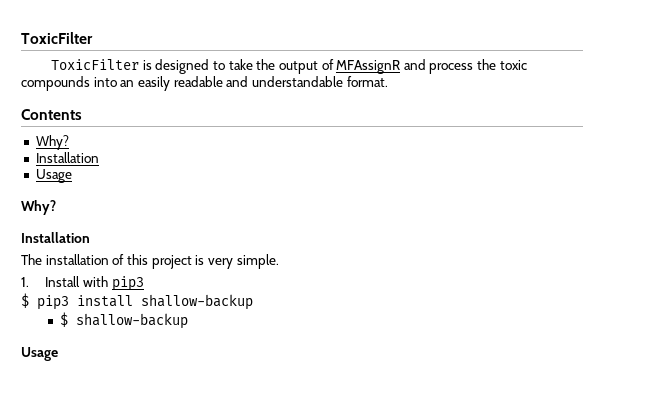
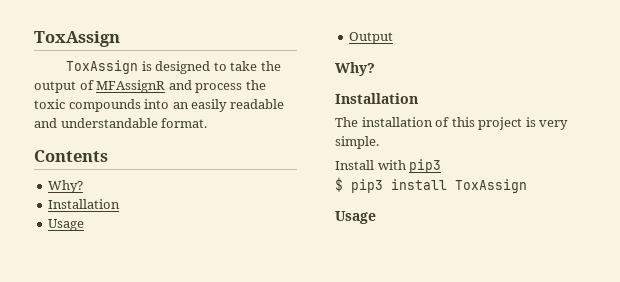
[21,32,93,44] [51,59,140,70] ToxicFilter // ToxicFilter -> [34,31,120,47] [66,60,139,74] ToxAssign // ToxAssign
(72, 176) none -> [349,32,394,44] // Output
[21,277,29,287] 1. -> (379, 142) none
[141,294,253,310] [60,312,189,329] shallow-backup // $ shallow-backup -> [455,179,527,193] ToxAssign

